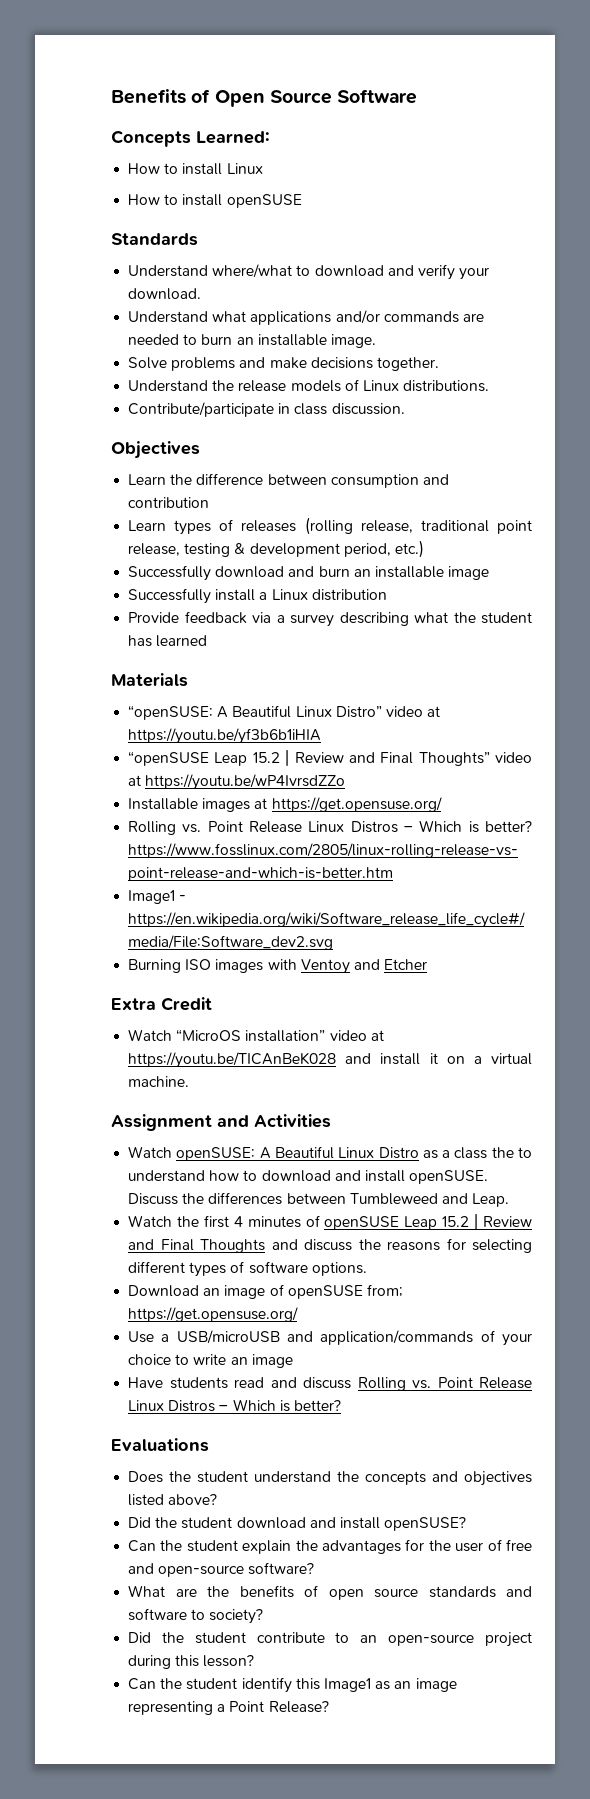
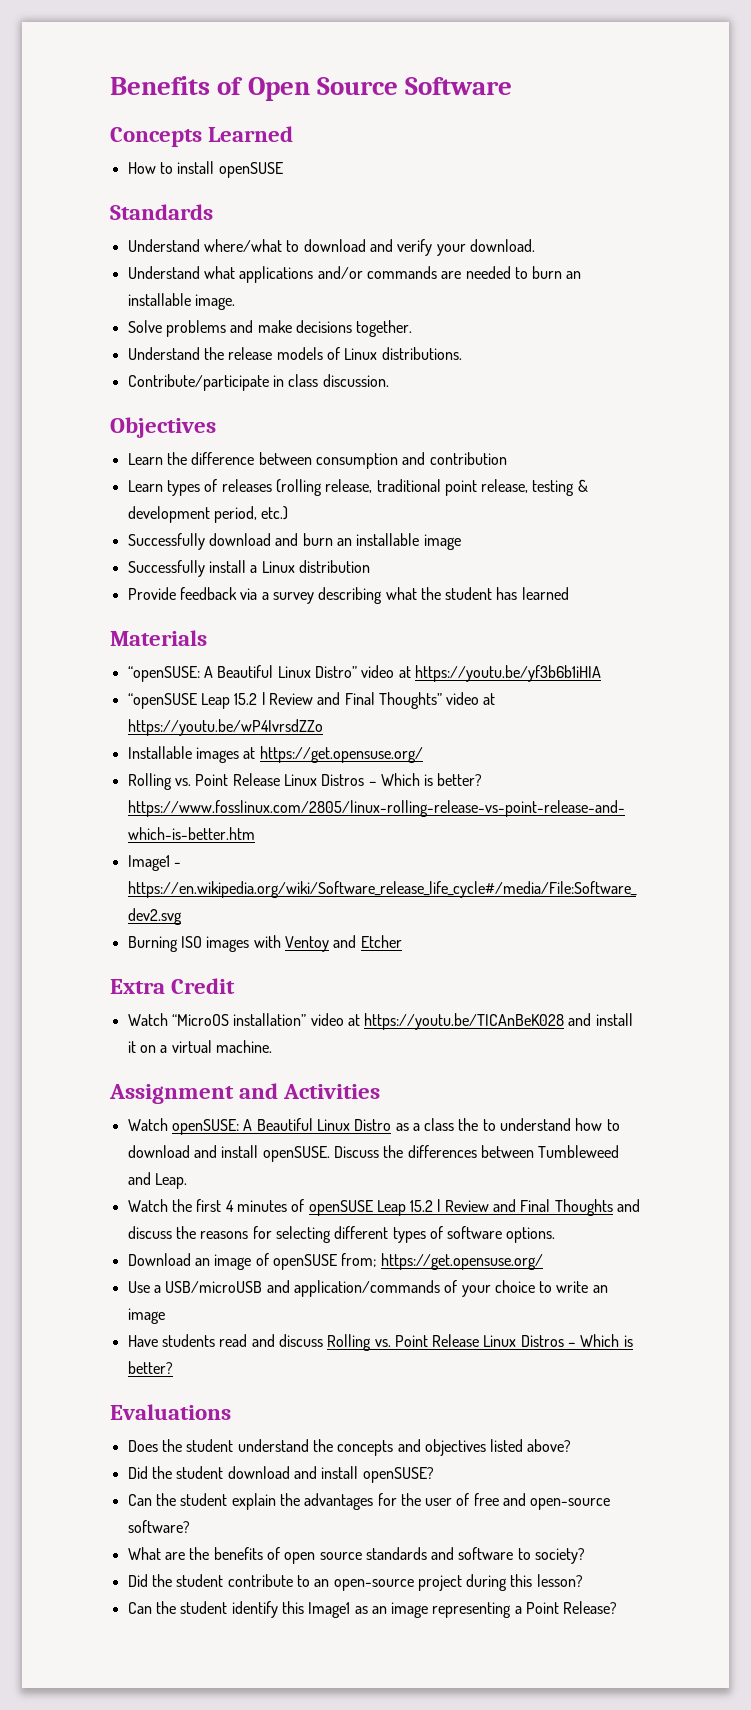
[196,131,270,144] [128,163,263,175] Learned: // How to install Linux -> [208,126,294,142] Learned

